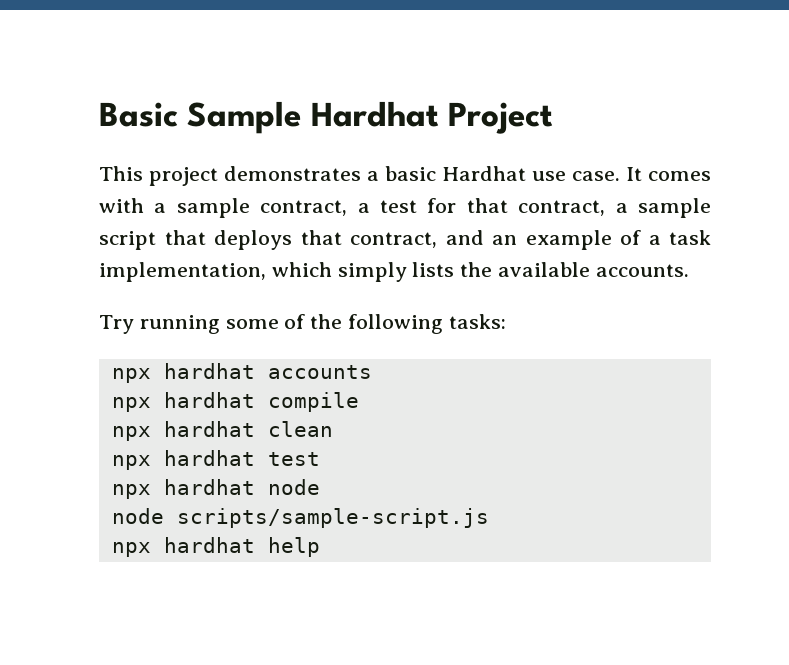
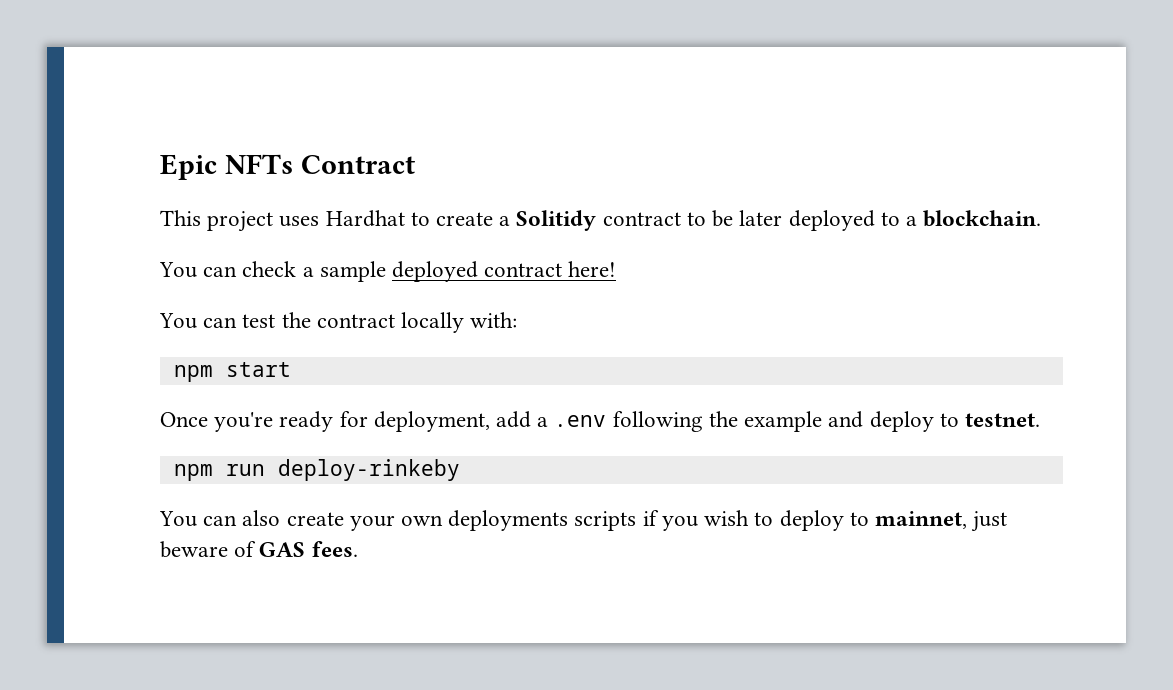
[99,101,554,134] [99,166,711,186] [99,198,711,218] [99,230,711,250] [99,262,689,282] [99,314,506,334] [111,363,372,383] [111,392,359,412] [111,421,333,441] [111,450,320,470] [111,479,320,499] [111,508,489,528] [111,537,320,557] Basic Sample Hardhat Project // This project demonstrates a basic Hardhat use case. It comes with a sample contract, a test for that contract, a sample script that deploys that contract, and an example of a task implementation, which simply lists the available accounts. // Try running some of the following tasks: // npx hardhat accounts // npx hardhat compile // npx hardhat clean // npx hardhat test // npx hardhat node // node scripts/sample-script.js // npx hardhat help -> [160,154,415,180] [160,210,1042,232] [159,261,617,282] [159,312,518,333] [173,362,291,382] [160,411,1040,432] [173,459,460,481] [159,510,1008,532] [160,541,358,558] Epic NFTs Contract // This project uses Hardhat to create a Solitidy contract to be later deployed to a blockchain. // You can check a sample deployed contract here! // You can test the contract locally with: // npm start // Once you're ready for deployment, add a .env following the example and deploy to testnet. // npm run deploy-rinkeby // You can also create your own deployments scripts if you wish to deploy to mainnet, just beware of GAS fees.

